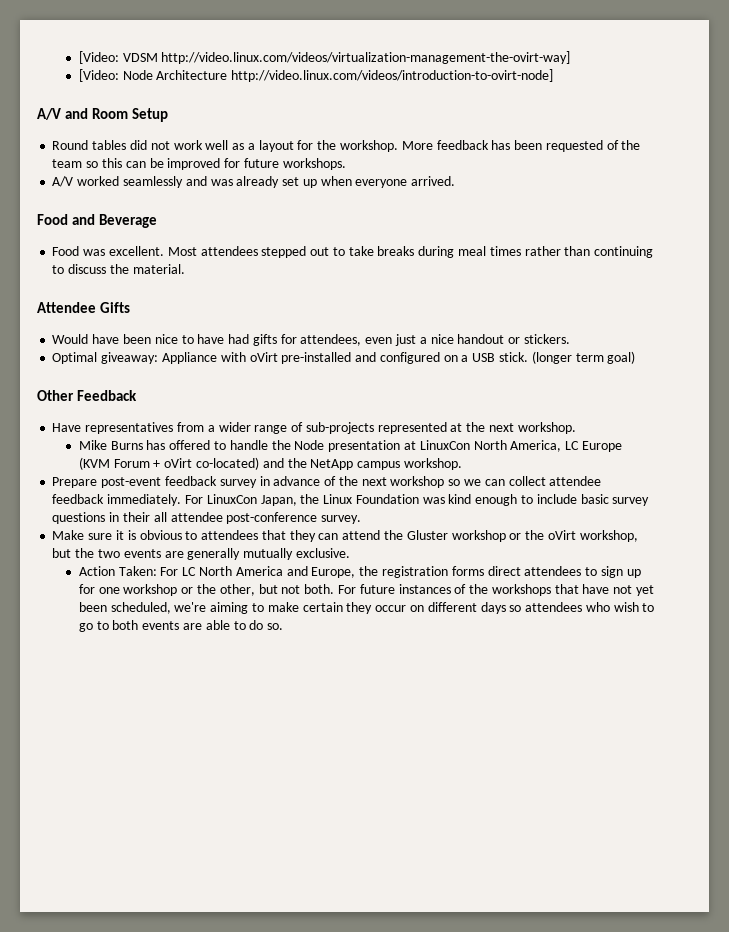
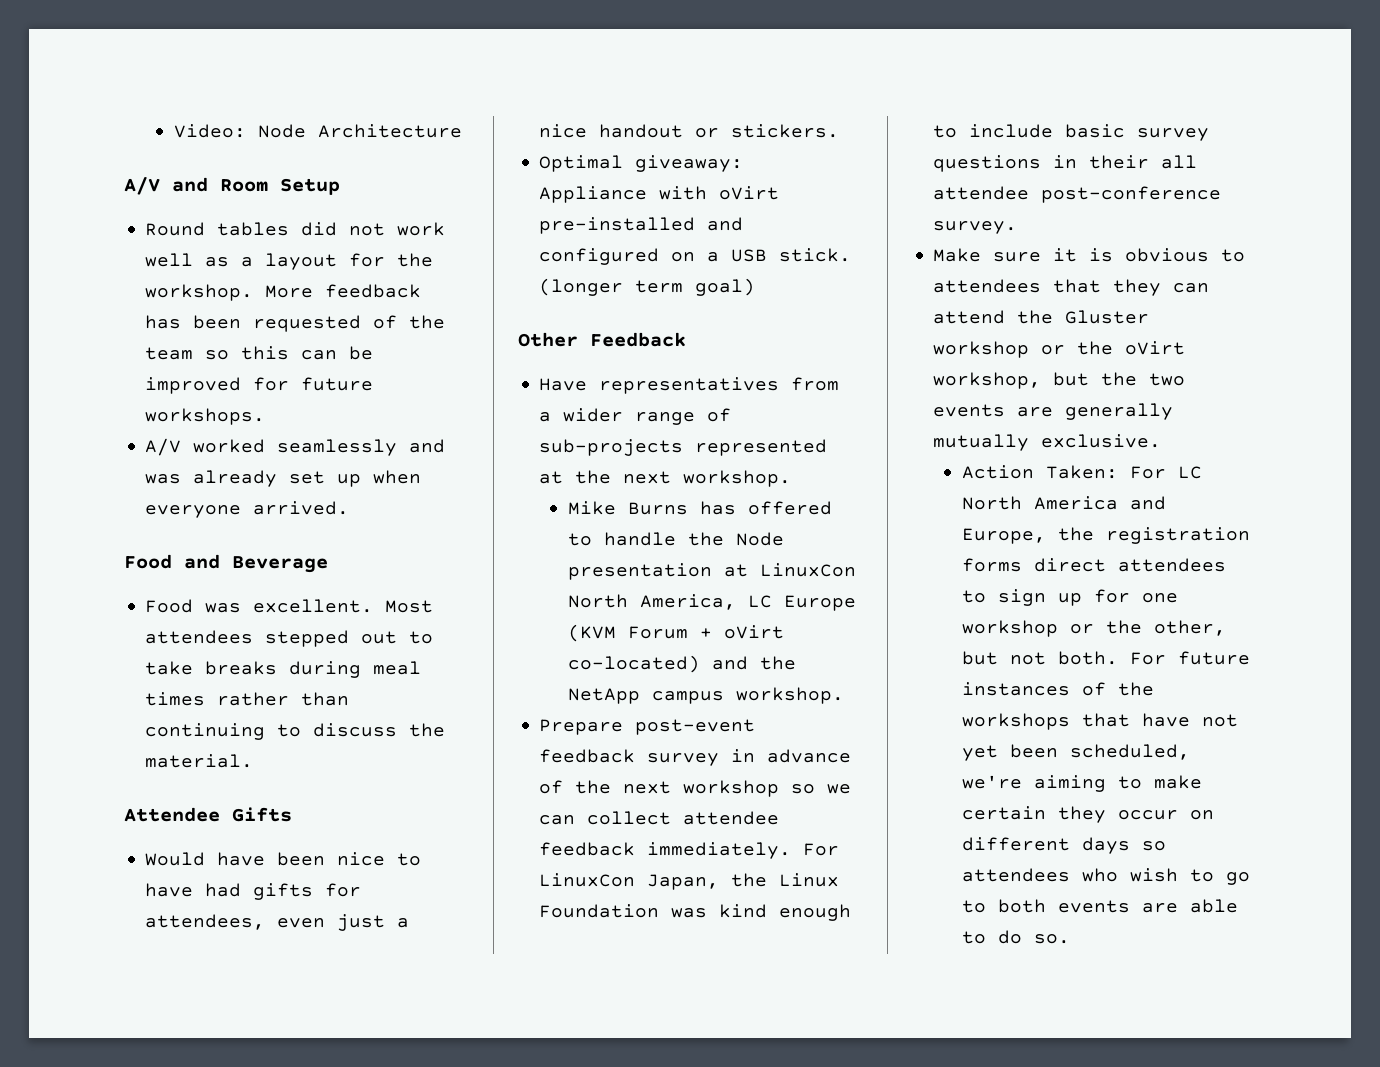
[78,51,571,64] [78,69,119,82] [Video: VDSM http://video.linux.com/videos/virtualization-management-the-ovirt-way] // [Video: -> [173,124,246,138] Video:
[231,69,554,82] http://video.linux.com/videos/introduction-to-ovirt-node] -> (462, 131) none

